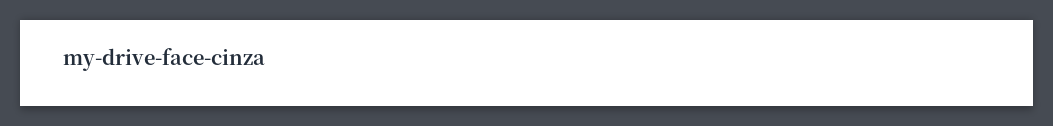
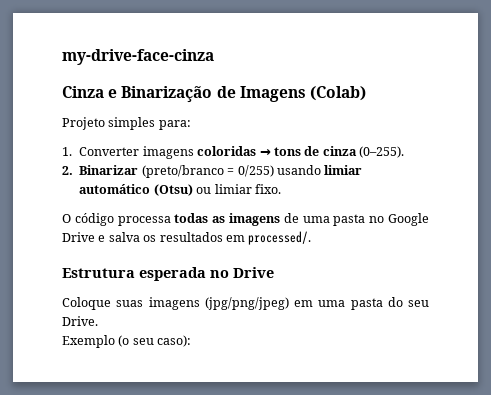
(265, 59) none -> [62,86,366,103] [62,117,191,130] [62,146,405,159] [62,165,363,178] [79,184,281,196] [62,213,430,226] [62,231,312,245] [62,267,274,281] [62,297,429,310] [62,316,98,326] [62,335,192,348] // Cinza e Binarização de Imagens (Colab) // Projeto simples para: // 1. Converter imagens coloridas → tons de cinza (0–255). // 2. Binarizar (preto/branco = 0/255) usando limiar automático (Otsu) ou limiar fixo. // O código processa todas as imagens de uma pasta no Google Drive e salva os resultados em processed/. // Estrutura esperada no Drive // Coloque suas imagens (jpg/png/jpeg) em uma pasta do seu Drive. // Exemplo (o seu caso):

